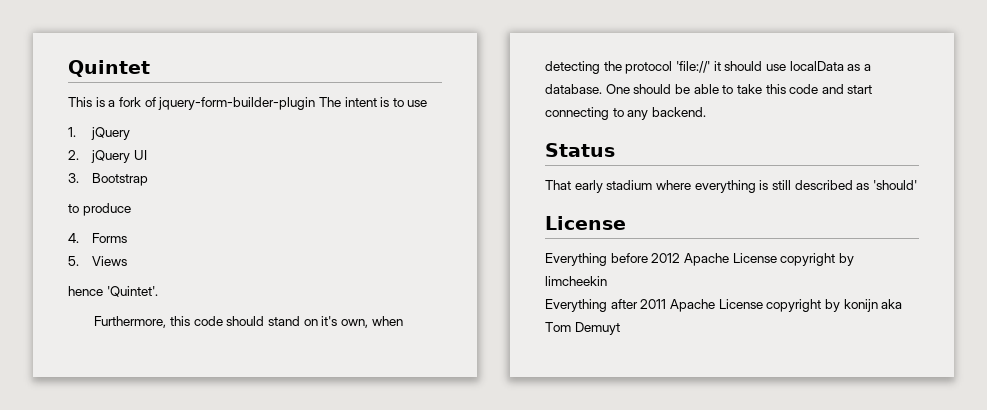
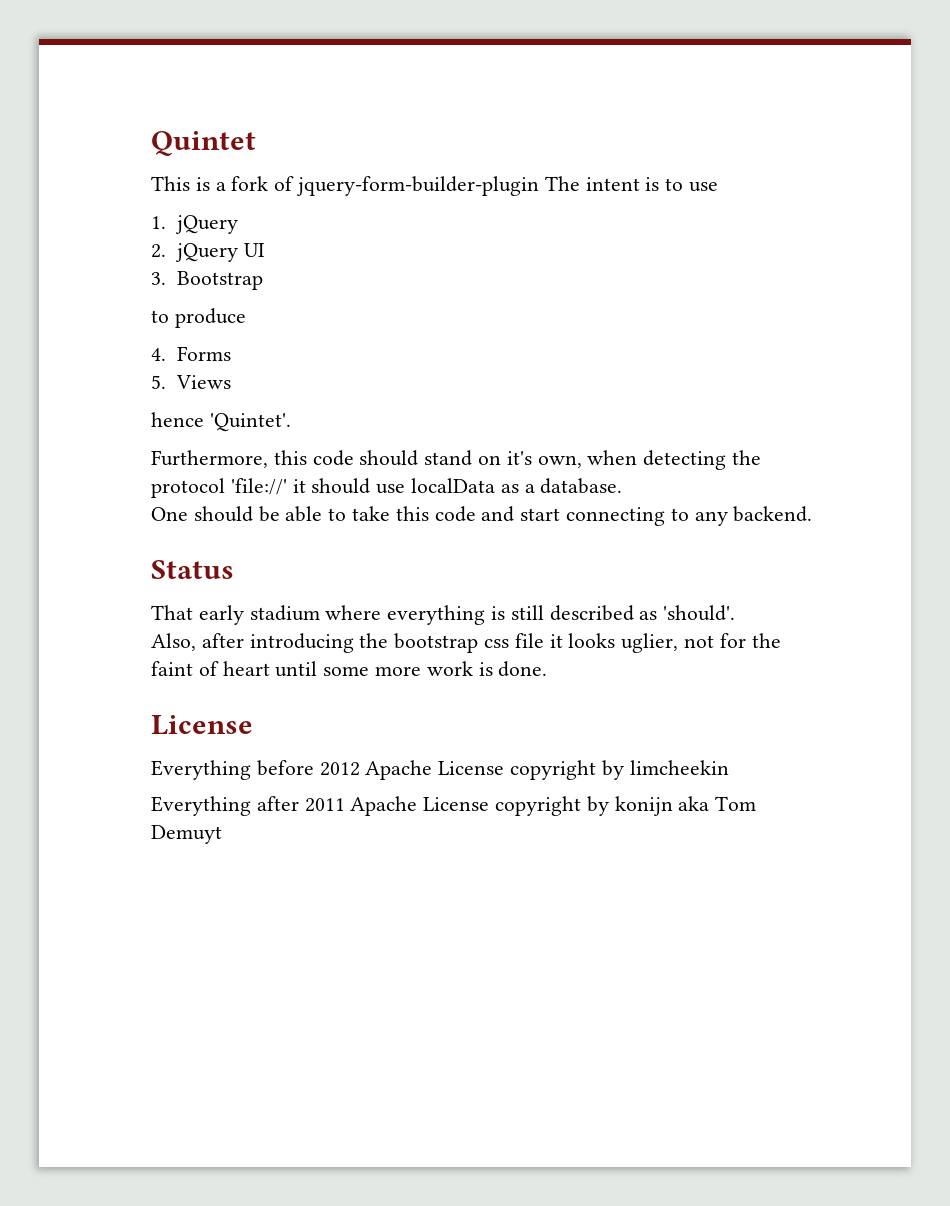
(602, 89) none -> (623, 486) //
[872,180,917,190] 'should' -> [663,605,736,621] [151,633,781,653] [151,661,548,677] 'should'. // Also, after introducing the bootstrap css file it looks uglier, not for the faint of heart until some more work is done.

